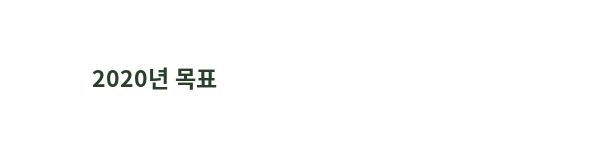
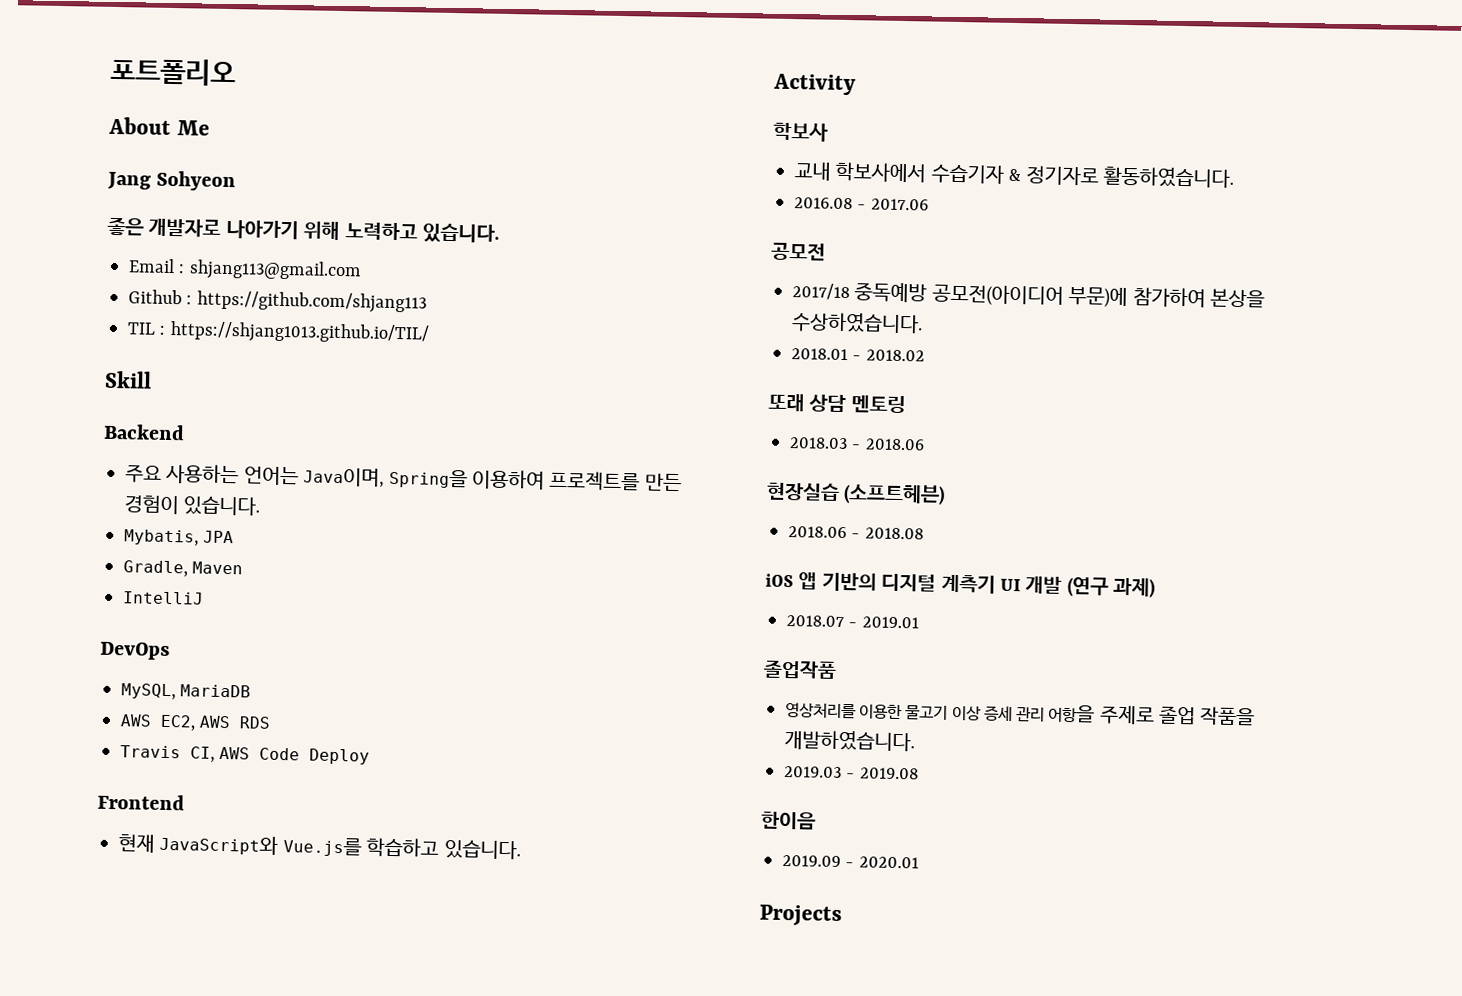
[92,67,218,90] 2020년 목표 -> [110,57,236,87] [108,116,210,136] [107,170,237,192] [107,216,500,243] [128,258,362,282] [128,289,427,314] [127,320,430,345] [104,370,152,389] [103,423,185,441] [125,463,682,492] [124,495,261,516] [124,529,235,547] [123,560,244,578] [123,591,204,605] [100,641,170,661] [121,683,252,701] [120,714,272,732] [120,745,371,765] [97,793,185,811] [118,834,521,860] [773,73,856,96] [773,122,828,142] [794,161,1234,188] [794,197,929,211] [771,242,826,261] [792,282,1265,309] [791,311,923,334] [791,348,925,362] [768,393,906,414] [789,437,925,451] [766,481,946,505] [788,526,924,540] [765,572,1156,598] [786,615,919,629] [763,659,837,679] [785,702,1256,727] [784,728,915,752] [784,765,919,780] [761,811,816,830] [782,854,919,869] [759,904,842,927] 포트폴리오 // About Me // Jang Sohyeon // 좋은 개발자로 나아가기 위해 노력하고 있습니다. // Email : shjang113@gmail.com // Github : https://github.com/shjang113 // TIL : https://shjang1013.github.io/TIL/ // Skill // Backend // 주요 사용하는 언어는 Java이며, Spring을 이용하여 프로젝트를 만든 경험이 있습니다. // Mybatis, JPA // Gradle, Maven // IntelliJ // DevOps // MySQL, MariaDB // AWS EC2, AWS RDS // Travis CI, AWS Code Deploy // Frontend // 현재 JavaScript와 Vue.js를 학습하고 있습니다. // Activity // 학보사 // 교내 학보사에서 수습기자 & 정기자로 활동하였습니다. // 2016.08 - 2017.06 // 공모전 // 2017/18 중독예방 공모전(아이디어 부문)에 참가하여 본상을 수상하였습니다. // 2018.01 - 2018.02 // 또래 상담 멘토링 // 2018.03 - 2018.06 // 현장실습 (소프트헤븐) // 2018.06 - 2018.08 // iOS 앱 기반의 디지털 계측기 UI 개발 (연구 과제) // 2018.07 - 2019.01 // 졸업작품 // 영상처리를 이용한 물고기 이상 증세 관리 어항을 주제로 졸업 작품을 개발하였습니다. // 2019.03 - 2019.08 // 한이음 // 2019.09 - 2020.01 // Projects

